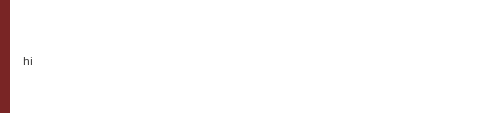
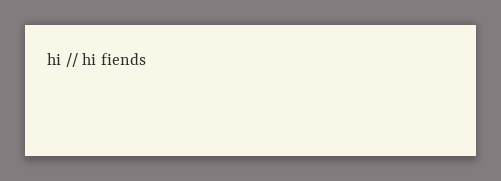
[23,57,33,65] hi -> [47,53,147,67] hi // hi fiends

